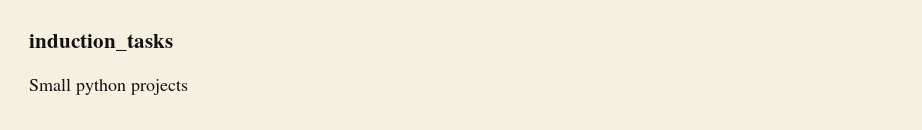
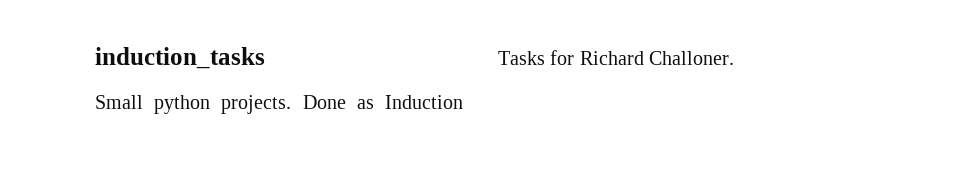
[131,79,188,95] projects -> [221,95,463,114] [498,50,735,65] projects. Done as Induction Tasks for Richard Challoner.

